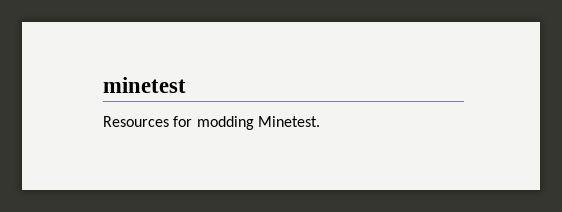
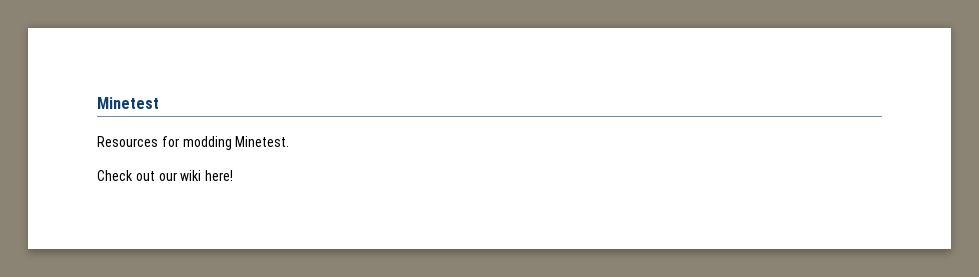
[103,77,186,93] minetest -> [97,97,159,109] Minetest
(320, 121) none -> [97,170,234,181] // Check out our wiki here!

